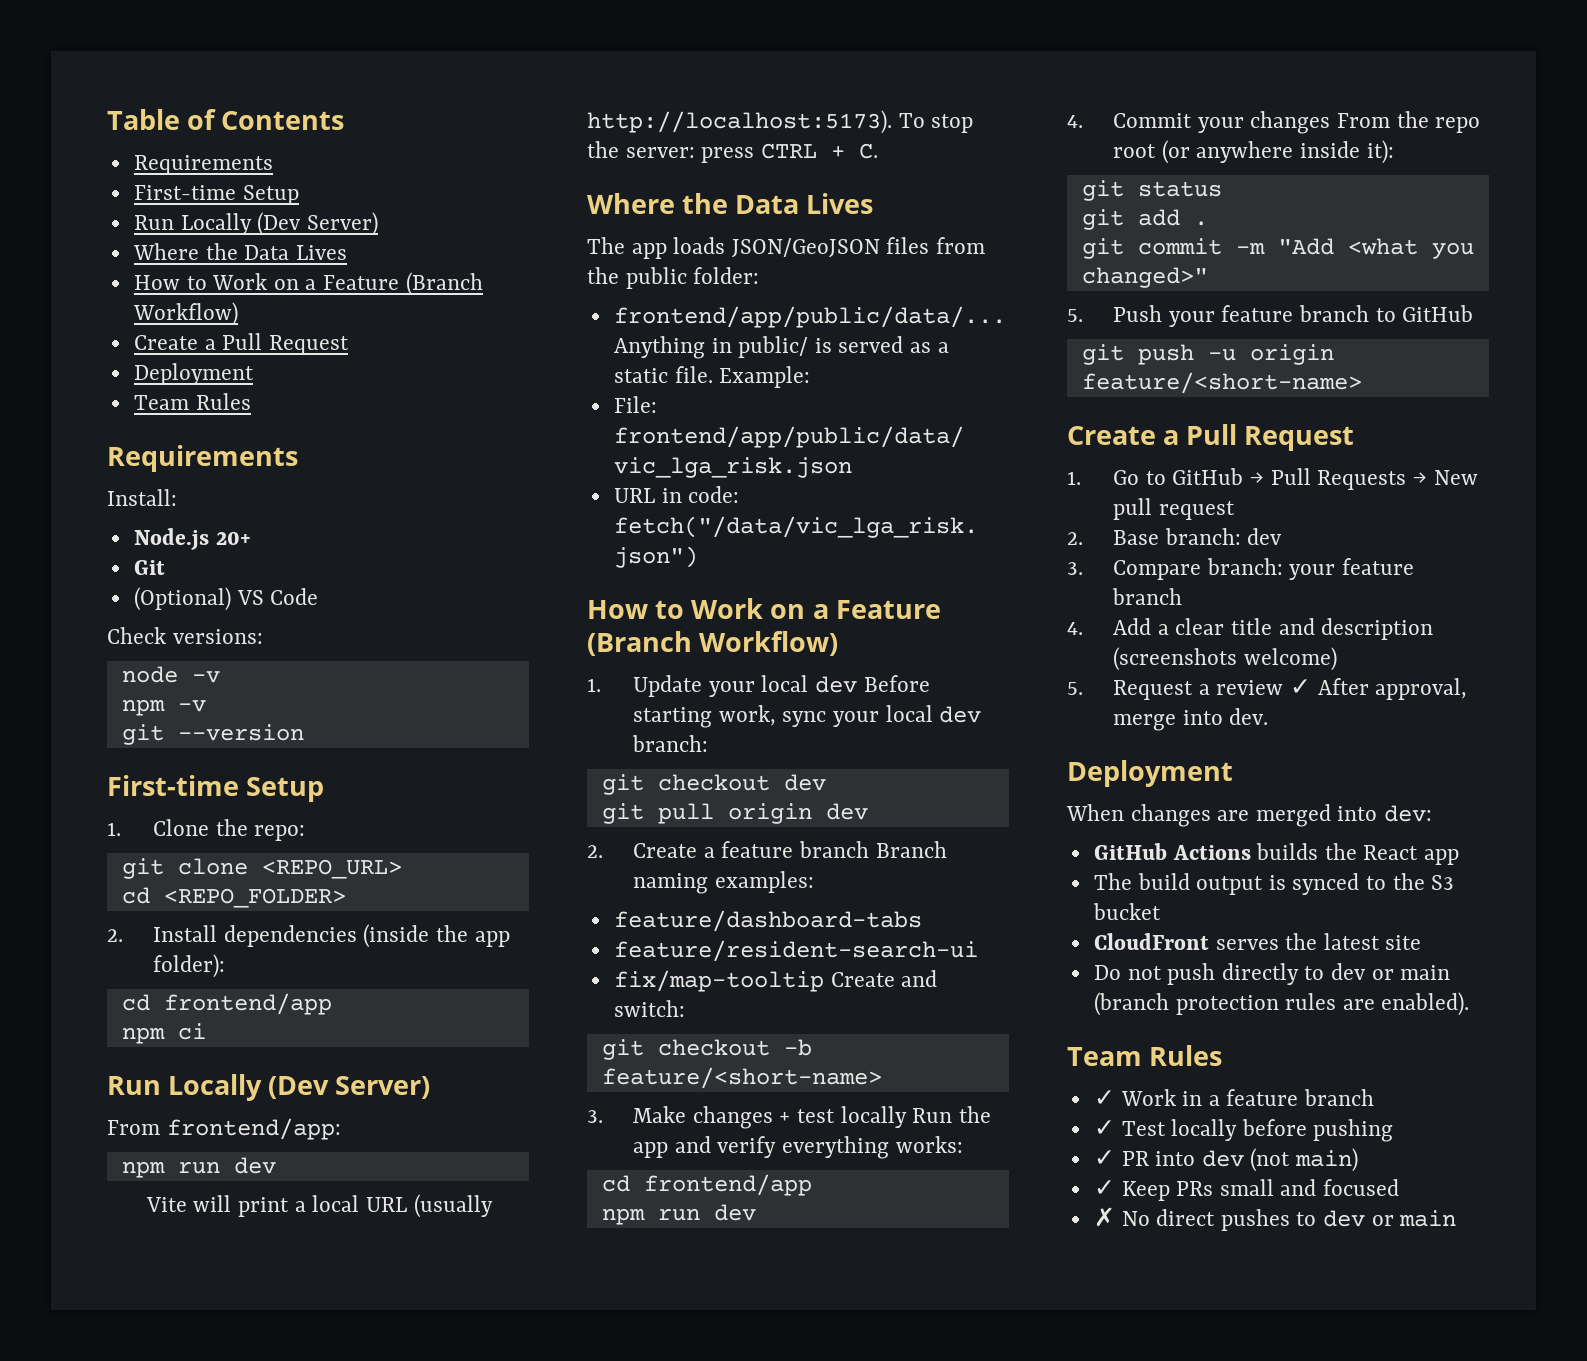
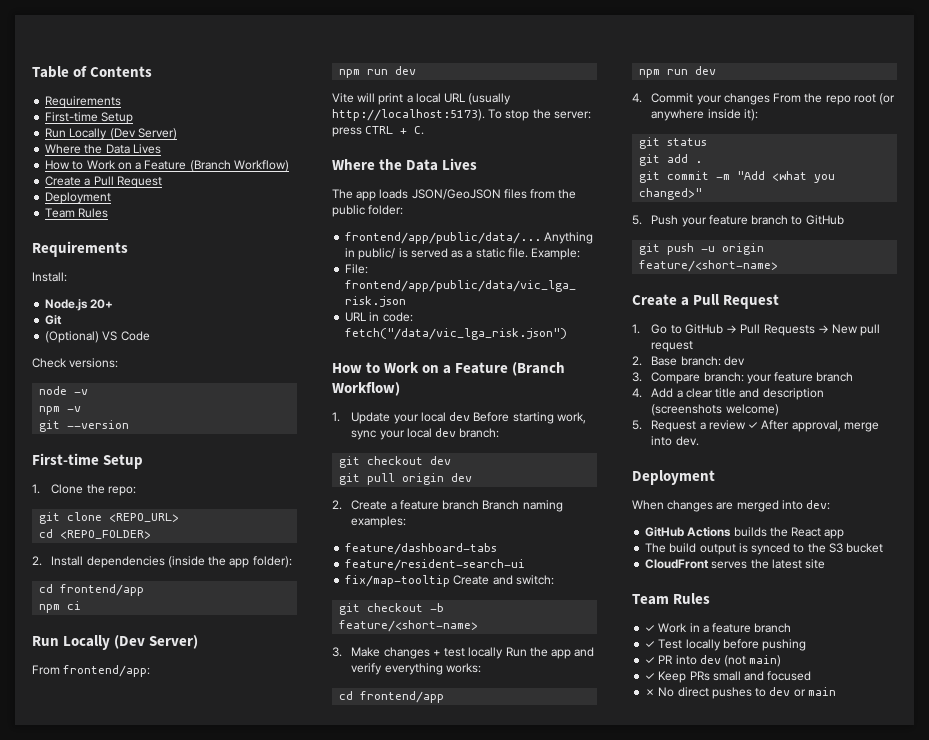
[1093,963,1451,985] [1093,992,1470,1016] // Do not push directly to dev or main (branch protection rules are enabled). -> (826, 564) none

